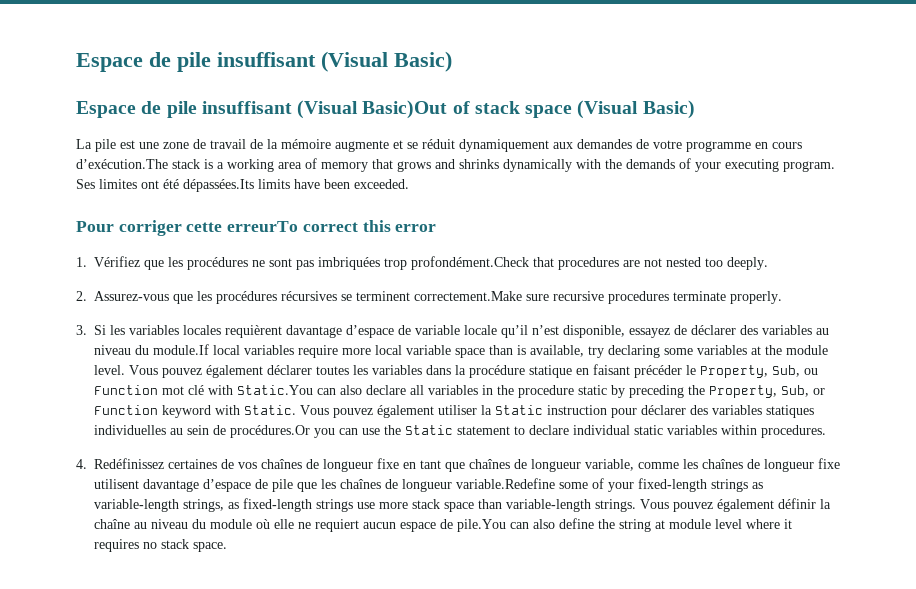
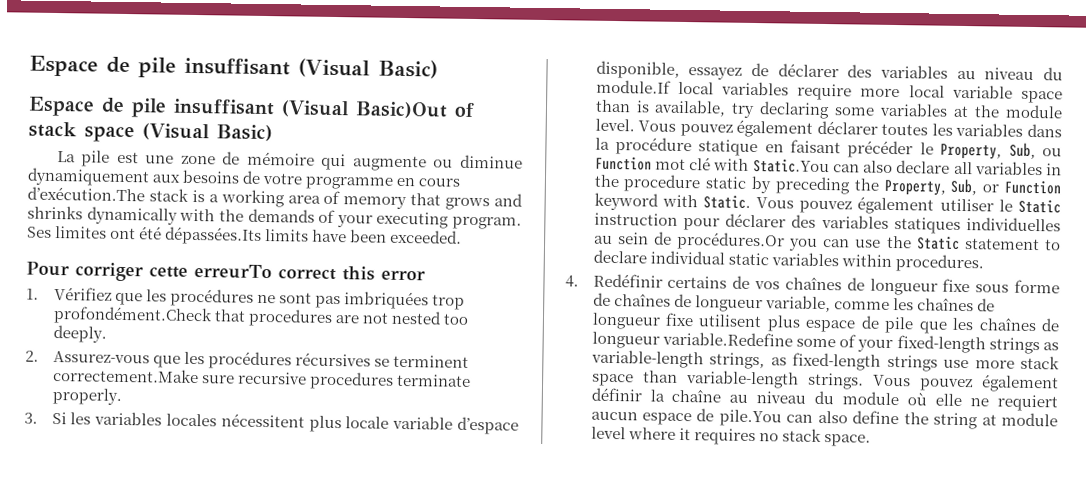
[210,139,455,152] travail de la mémoire augmente et se réduit -> [246,151,523,172] mémoire qui augmente ou diminue
[577,139,632,149] demandes -> [182,169,241,184] besoins
[225,325,559,338] requièrent davantage d’espace de variable locale qu’il n’est -> [220,413,519,435] nécessitent plus locale variable d’espace
[481,405,492,415] la -> [998,199,1013,212] le
[94,458,217,469] Redéfinissez certaines -> [592,273,728,289] Redéfinir certains
[403,460,465,472] en tant que -> [975,279,1060,294] [592,292,611,306] sous forme de
[143,479,251,492] davantage d’espace -> [766,315,856,333] plus espace

